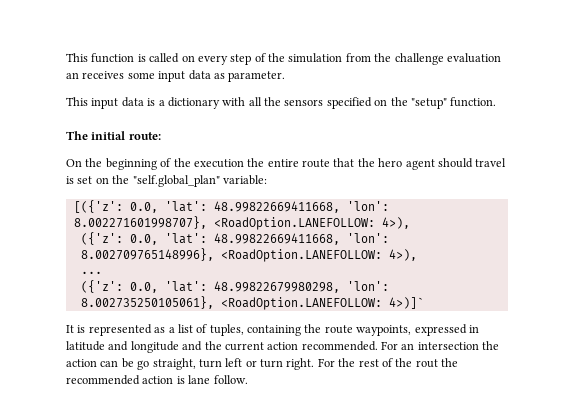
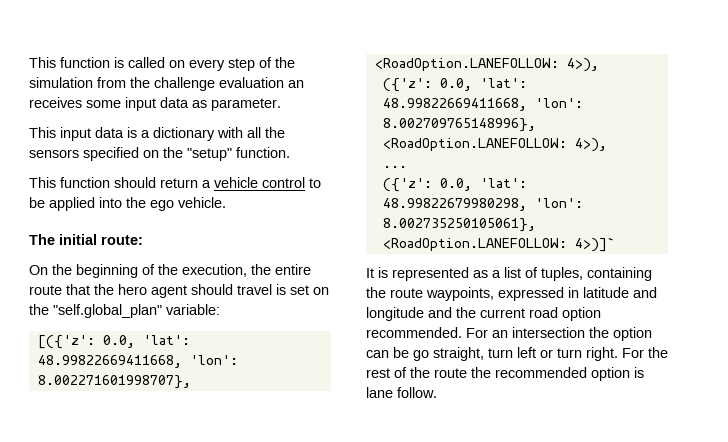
(497, 102) none -> [29,177,321,188] [29,197,226,211] // This function should return a vehicle control to be applied into the ego vehicle.
[193,159,244,168] execution -> [182,264,247,277] execution,
[267,342,299,350] action -> [529,307,601,321] road option
[66,359,97,367] action -> [613,327,652,341] option
[415,359,438,368] rout -> [434,368,467,378] route
[142,376,174,384] action -> [591,367,630,381] option

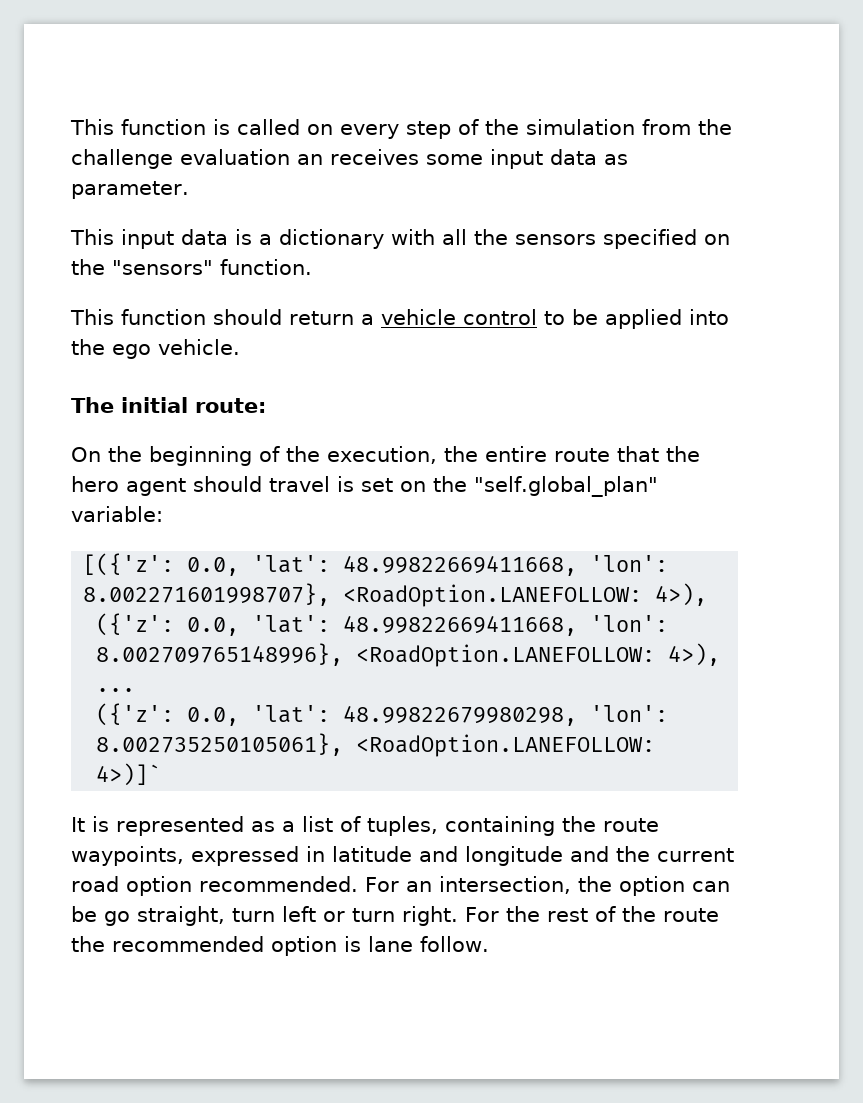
[187,148,232,161] "setup" -> [112,260,213,275] "sensors"
[512,327,585,338] intersection -> [438,876,571,894] intersection,

